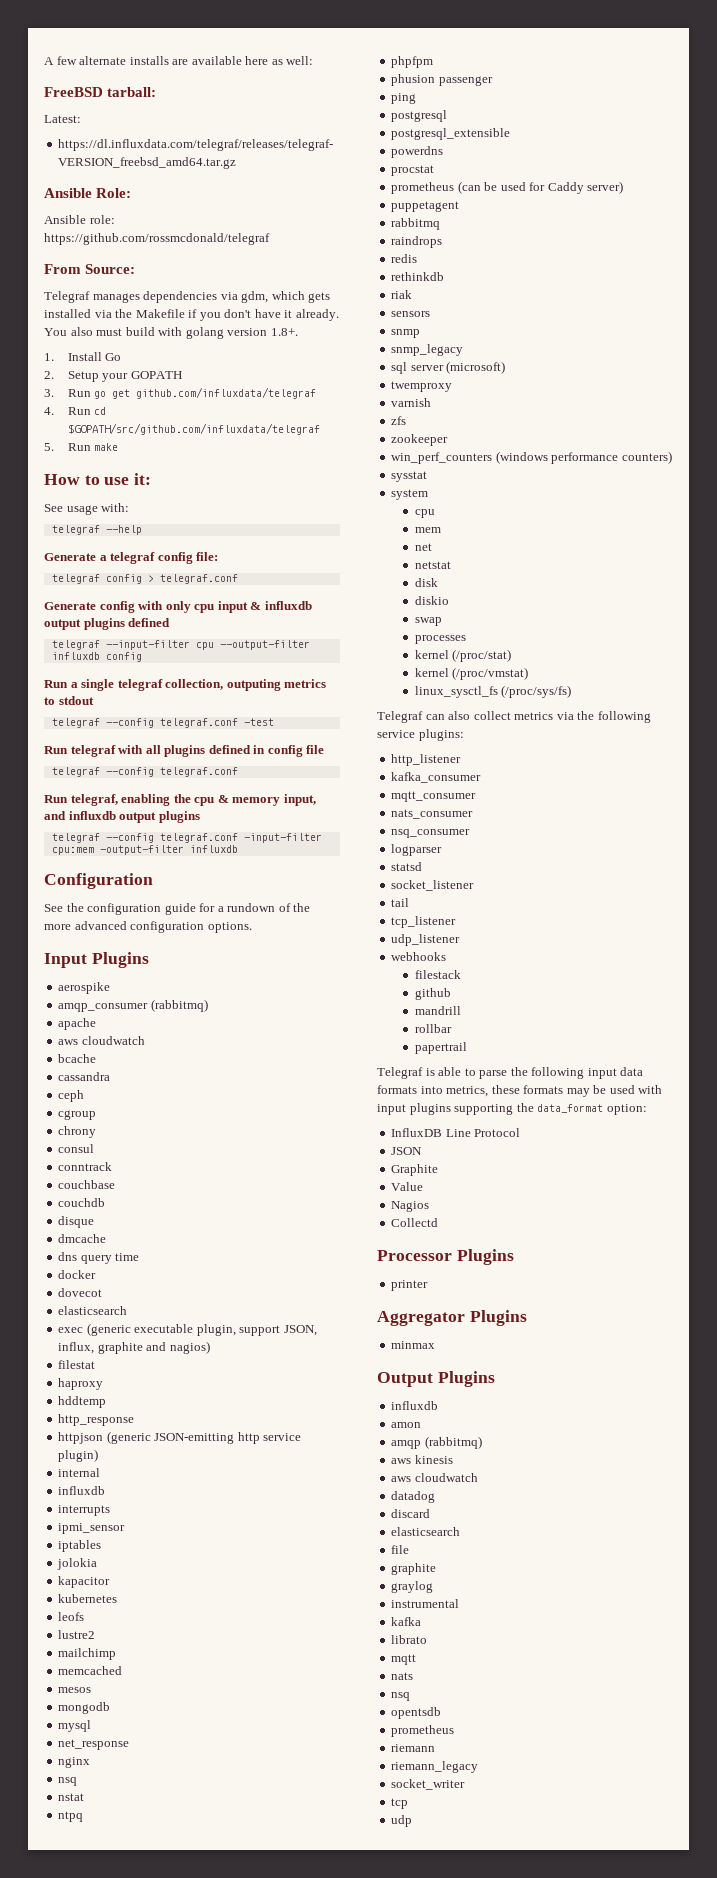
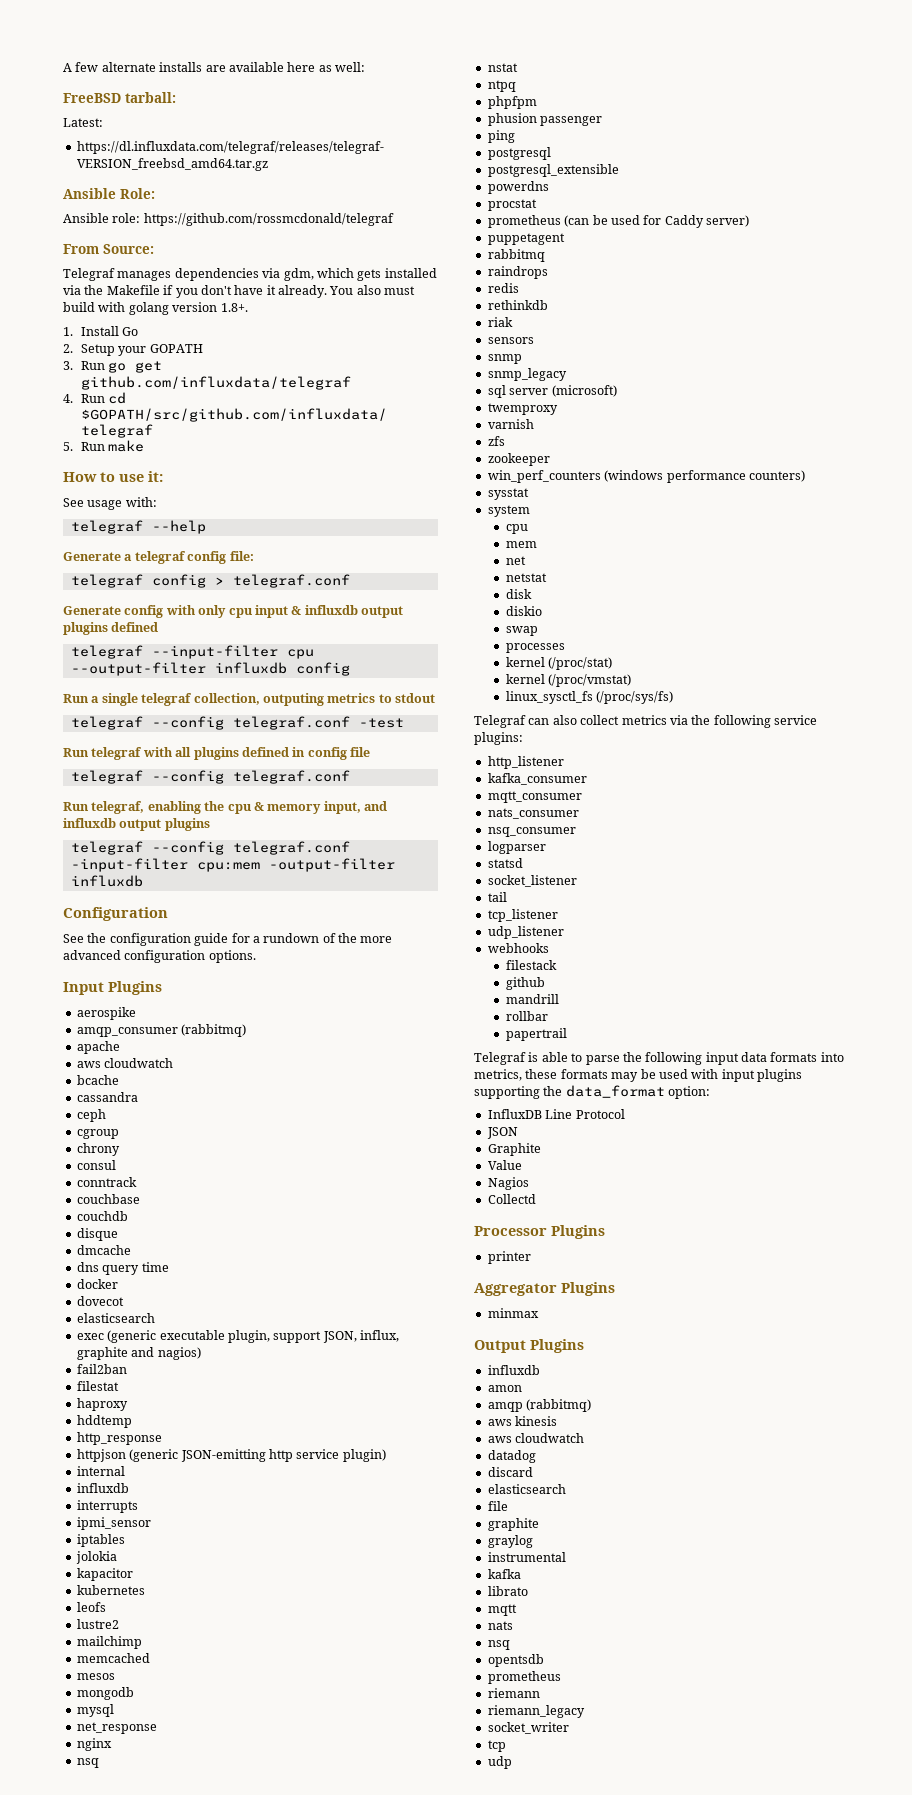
(210, 1347) none -> [76,1364,127,1374] // fail2ban

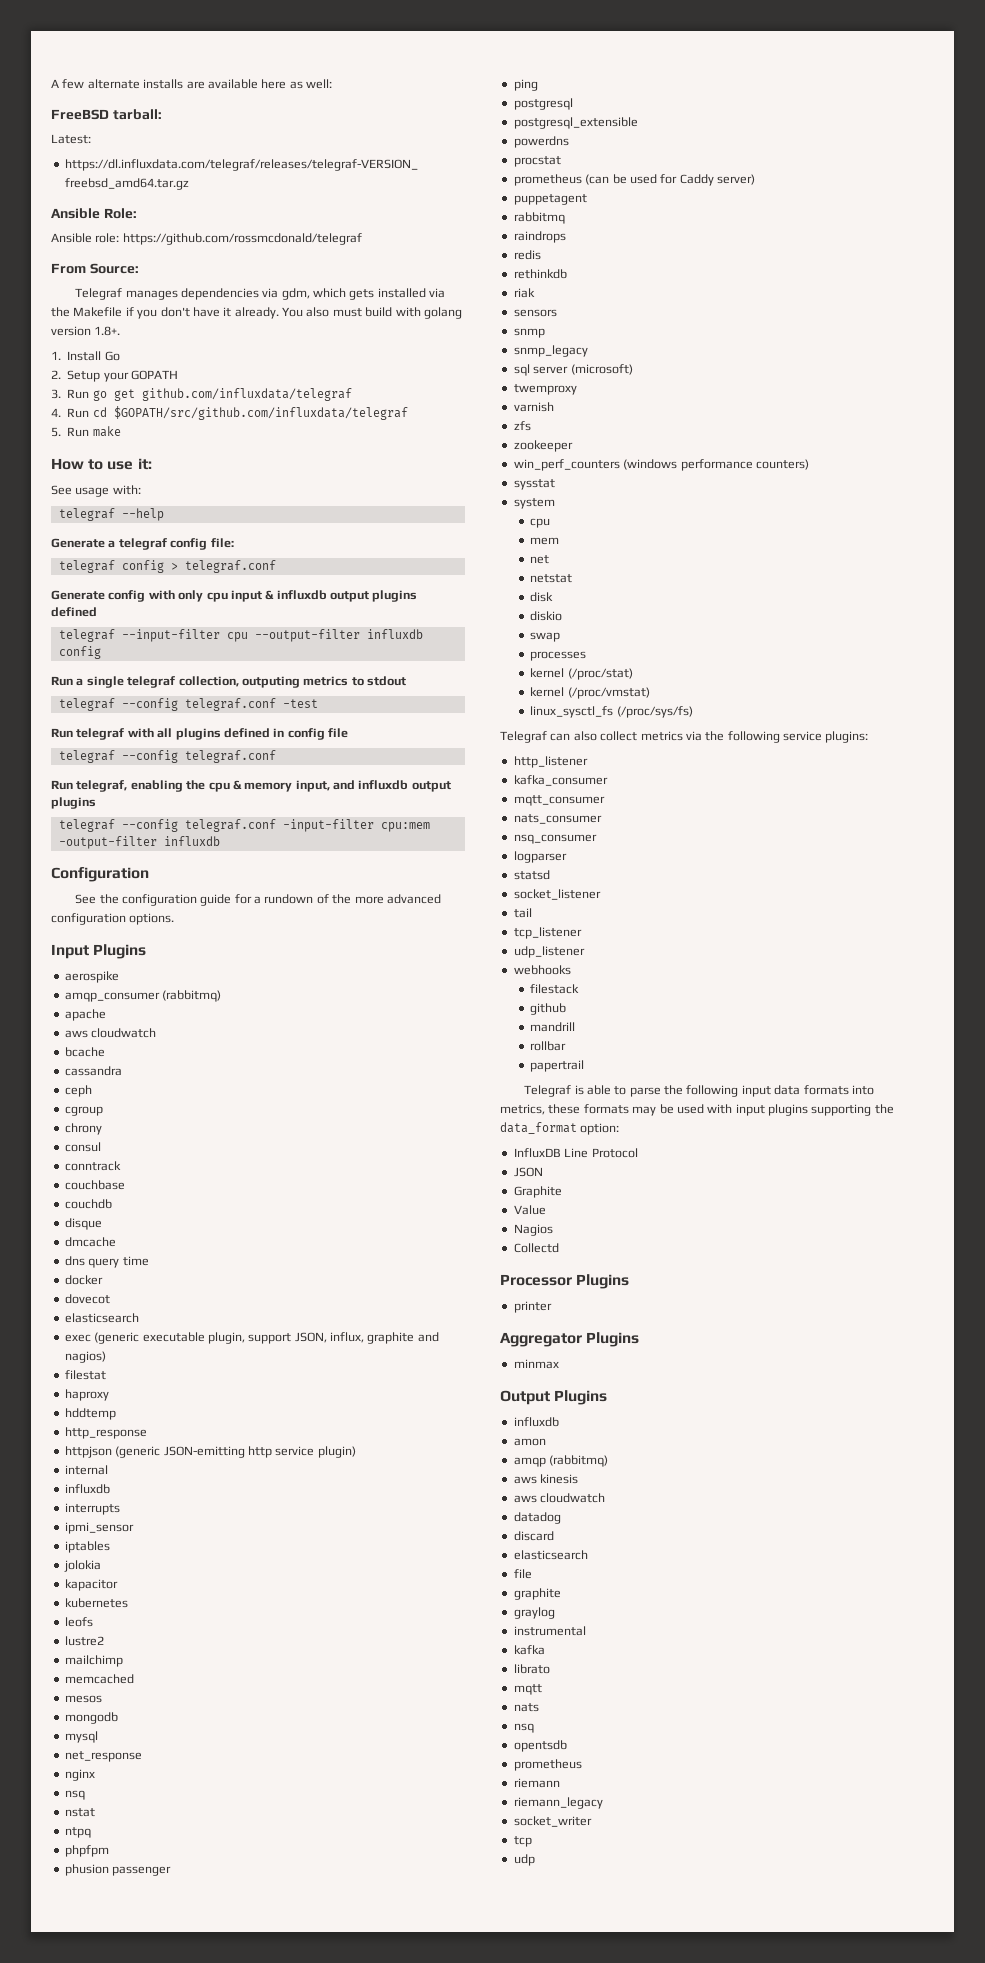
[76,1364,127,1374] // fail2ban -> (106, 1357) none

